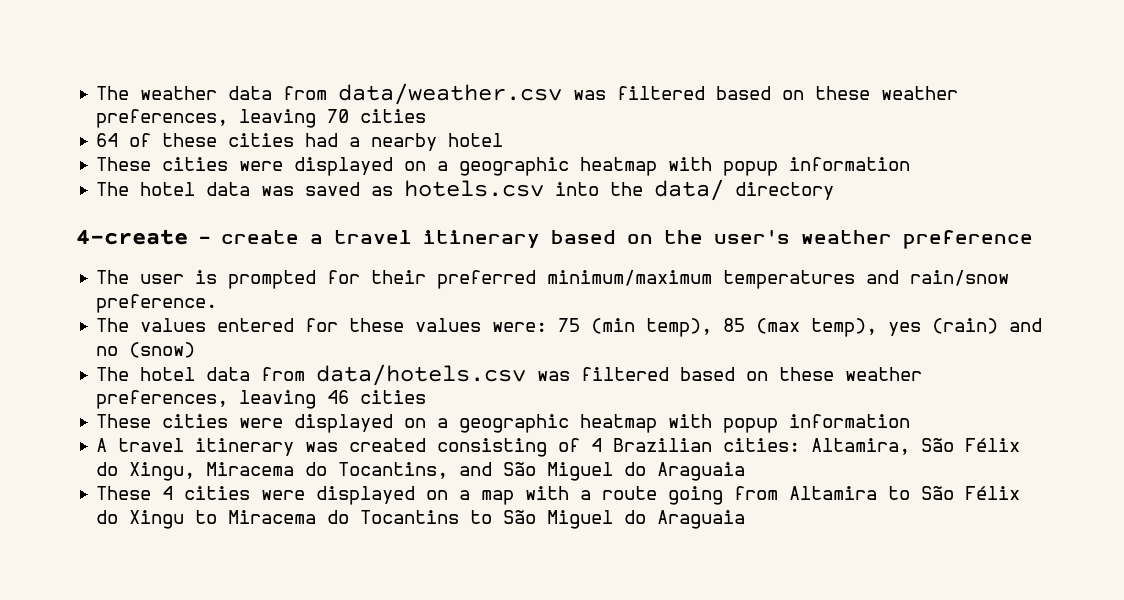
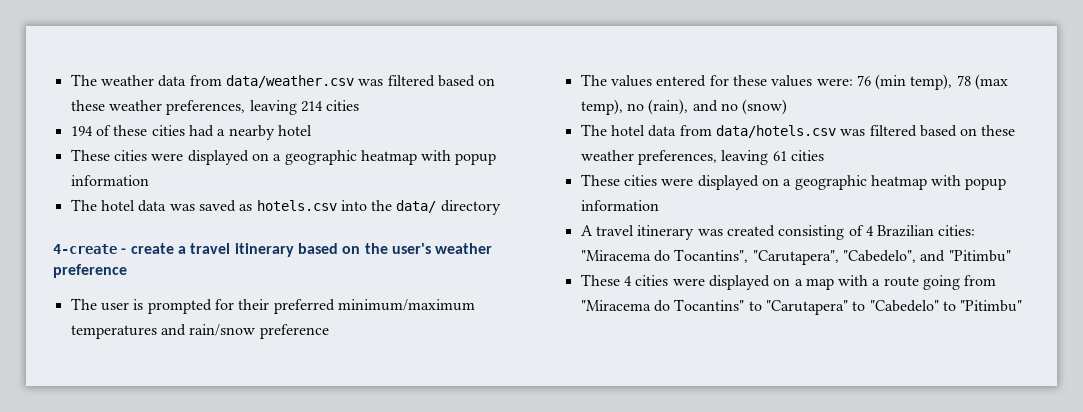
[327,109,427,123] [96,133,119,147] 70 cities // 64 -> [300,100,360,112] [70,126,93,136] 214 cities // 194
[96,294,218,313] preference. -> [259,324,329,339] preference
[558,318,581,332] 75 -> [856,75,871,86] 76
[723,318,746,332] 85 -> [956,75,971,86] 78
[888,318,999,336] yes (rain) -> [626,99,689,115] no (rain),
[327,390,350,404] 46 -> [772,151,787,161] 61
[811,438,1021,455] [96,462,746,481] Altamira, São Félix do Xingu, Miracema do Tocantins, and São Miguel do Araguaia -> [580,249,1011,265] "Miracema do Tocantins", "Carutapera", "Cabedelo", and "Pitimbu"
[789,486,1021,500] [96,510,746,529] Altamira to São Félix do Xingu to Miracema do Tocantins to São Miguel do Araguaia -> [580,299,1023,315] "Miracema do Tocantins" to "Carutapera" to "Cabedelo" to "Pitimbu"

